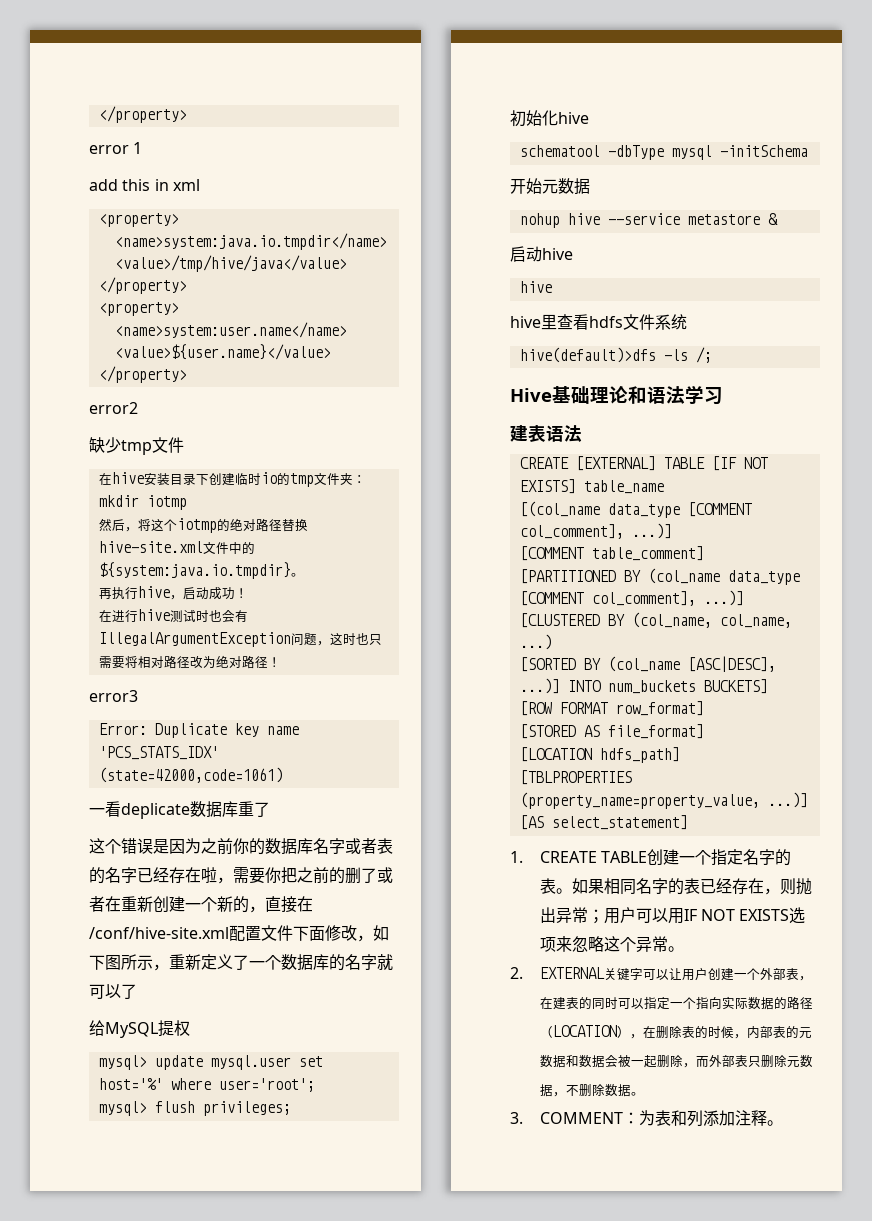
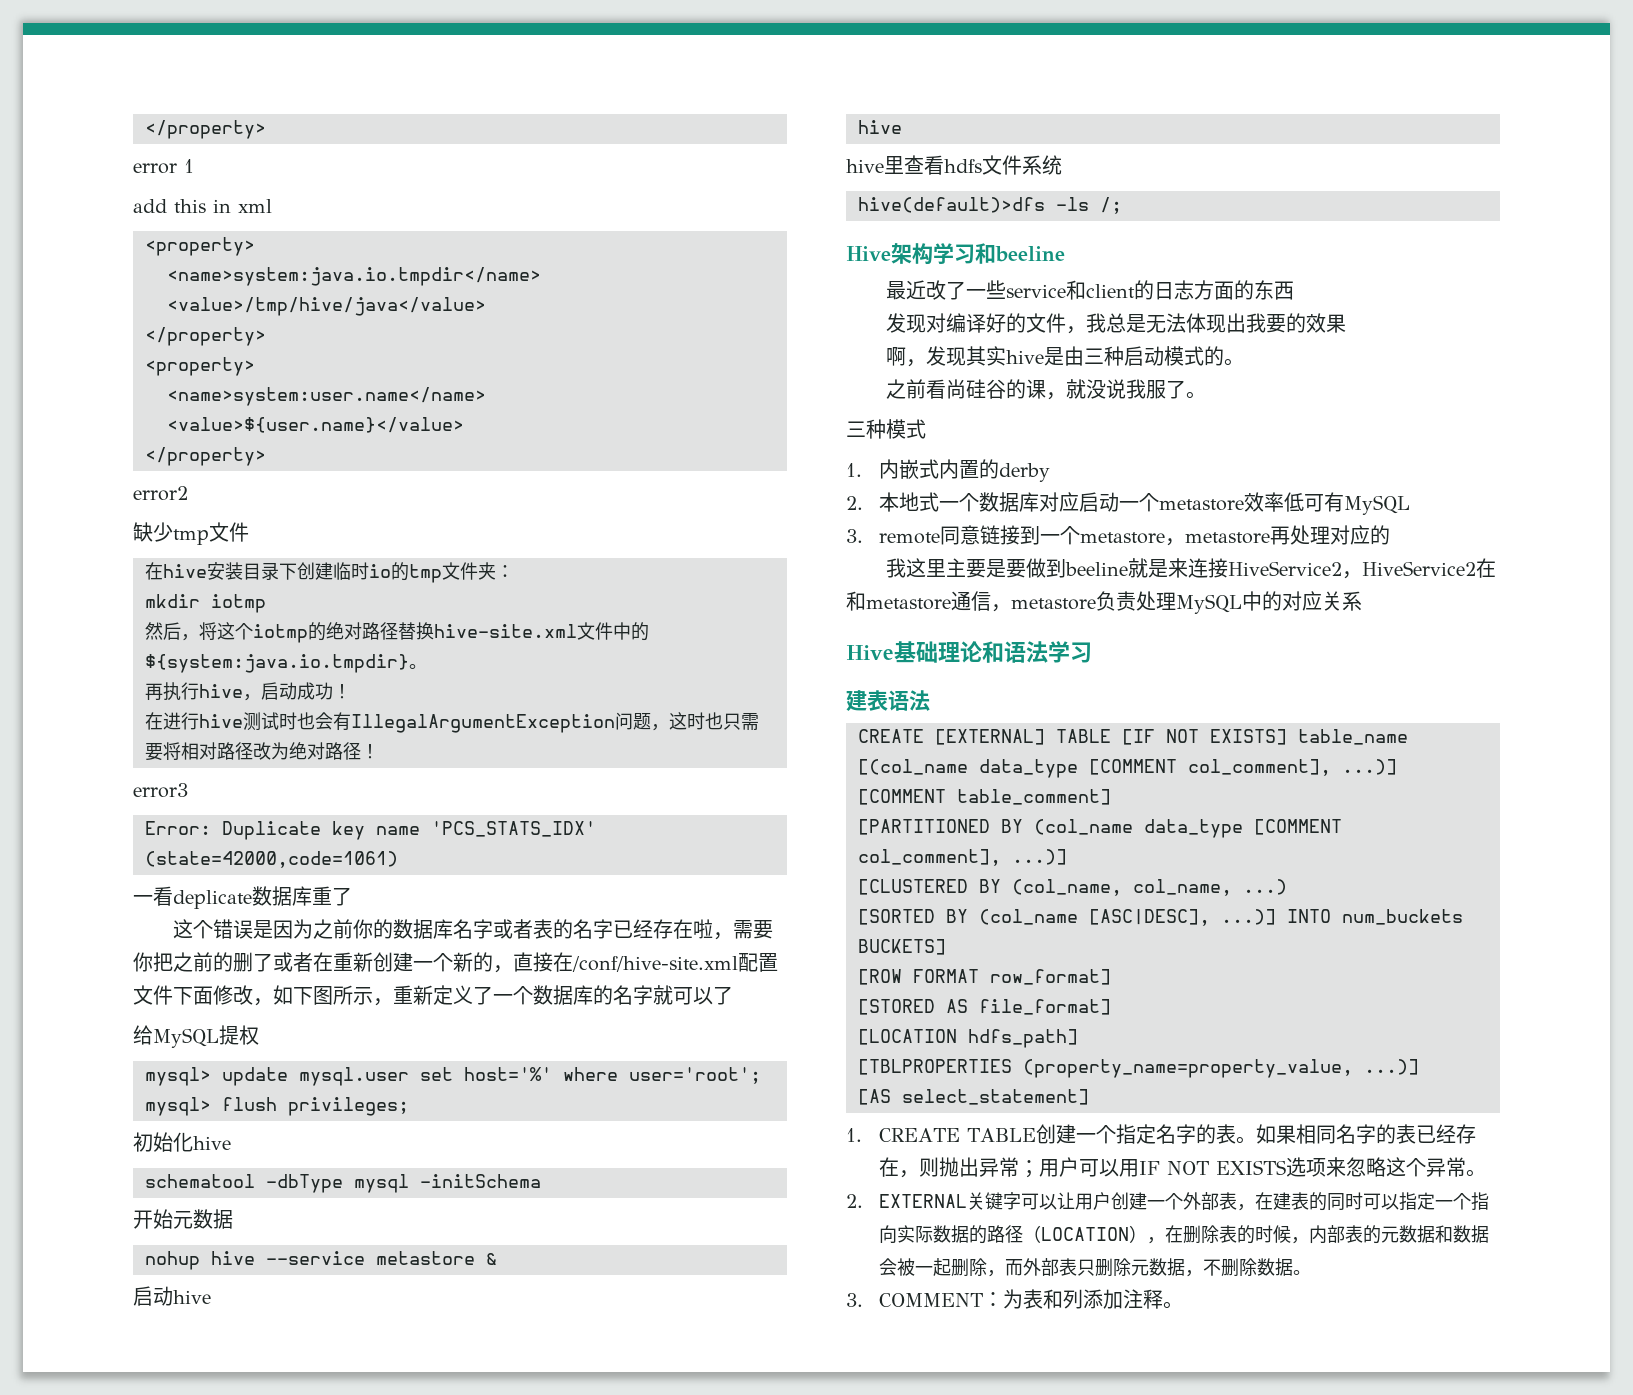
(712, 355) none -> [846,243,1065,265] [886,280,1295,300] [886,313,1347,334] [886,346,1245,367] [886,379,1207,400] [846,419,926,439] [846,459,1051,482] [846,492,1411,515] [846,525,1391,546] [886,558,1497,579] [846,591,1362,614] // Hive架构学习和beeline // 最近改了一些service和client的日志方面的东西 // 发现对编译好的文件，我总是无法体现出我要的效果 // 啊，发现其实hive是由三种启动模式的。 // 之前看尚硅谷的课，就没说我服了。 // 三种模式 // 1.内嵌式内置的derby // 2.本地式一个数据库对应启动一个metastore效率低可有MySQL // 3. remote同意链接到一个metastore，metastore再处理对应的 // 我这里主要是要做到beeline就是来连接HiveService2，HiveService2在和metastore通信，metastore负责处理MySQL中的对应关系

